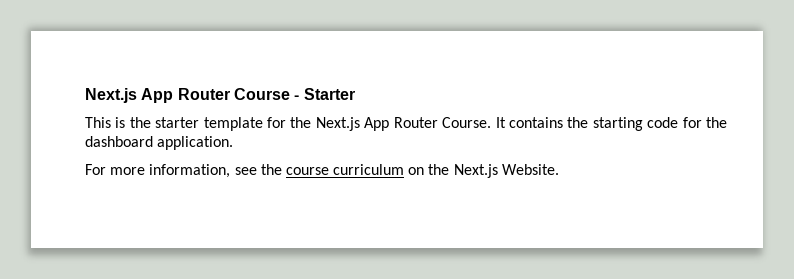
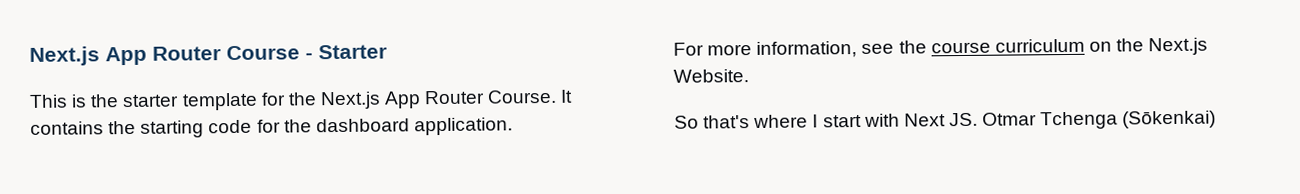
(559, 169) none -> [674,110,1217,130] // So that's where I start with Next JS. Otmar Tchenga (Sōkenkai)

